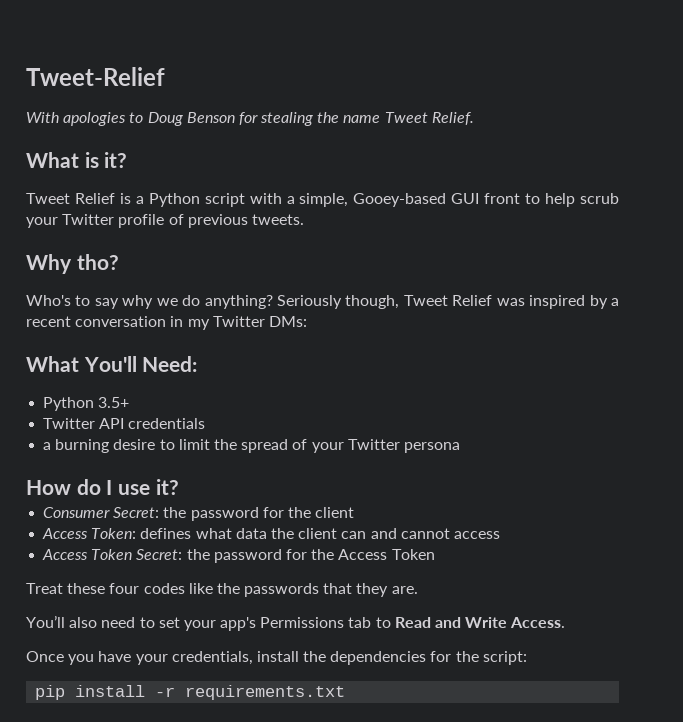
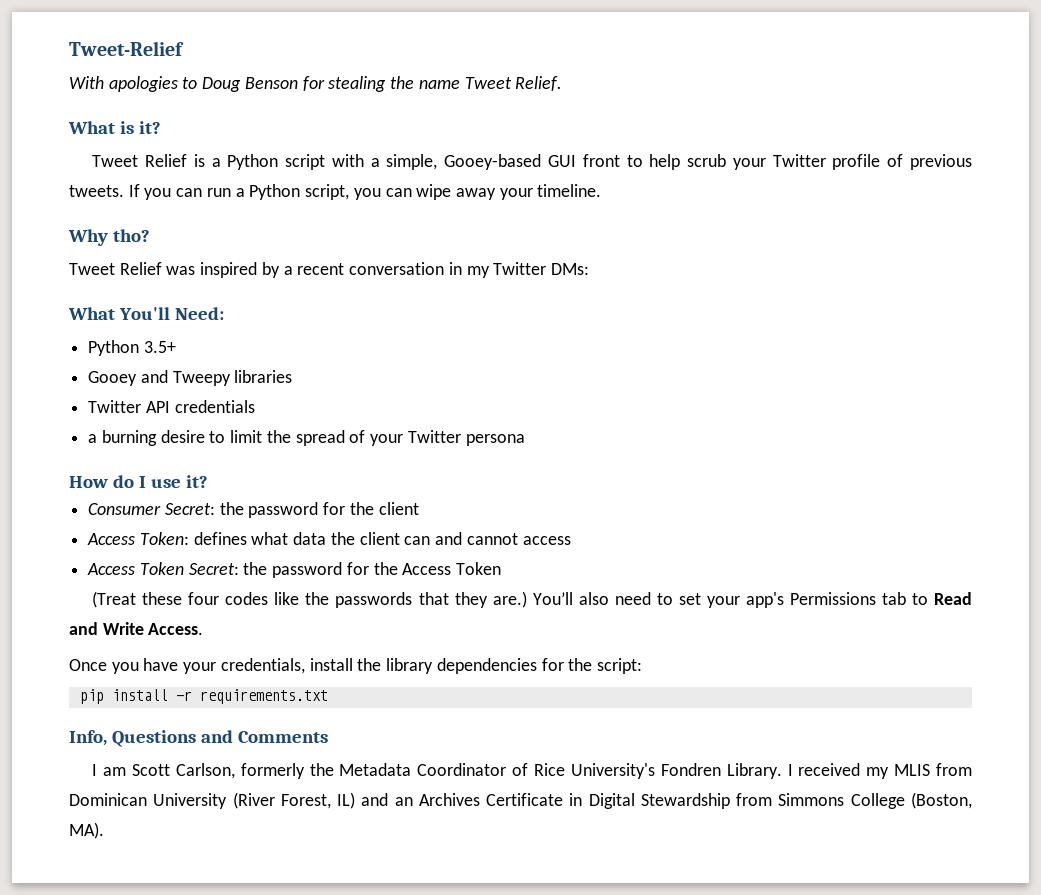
[26,254,119,274] [26,295,400,309] // Why tho? // Who's to say why we do anything? Seriously though, -> [128,184,602,200] [68,229,150,246] If you can run a Python script, you can wipe away your timeline. // Why tho? //
(130, 402) none -> [88,370,293,386] // Gooey and Tweepy libraries
[26,583,63,594] Treat -> [92,591,137,608] (Treat
[391,586,418,594] are. // -> [492,591,527,608] are.)
(327, 656) none -> [386,658,434,674] library
(346, 692) none -> [69,730,328,747] [92,763,973,779] [69,792,972,809] [69,822,104,839] // Info, Questions and Comments // I am Scott Carlson, formerly the Metadata Coordinator of Rice University's Fondren Library. I received my MLIS from Dominican University (River Forest, IL) and an Archives Certificate in Digital Stewardship from Simmons College (Boston, MA).

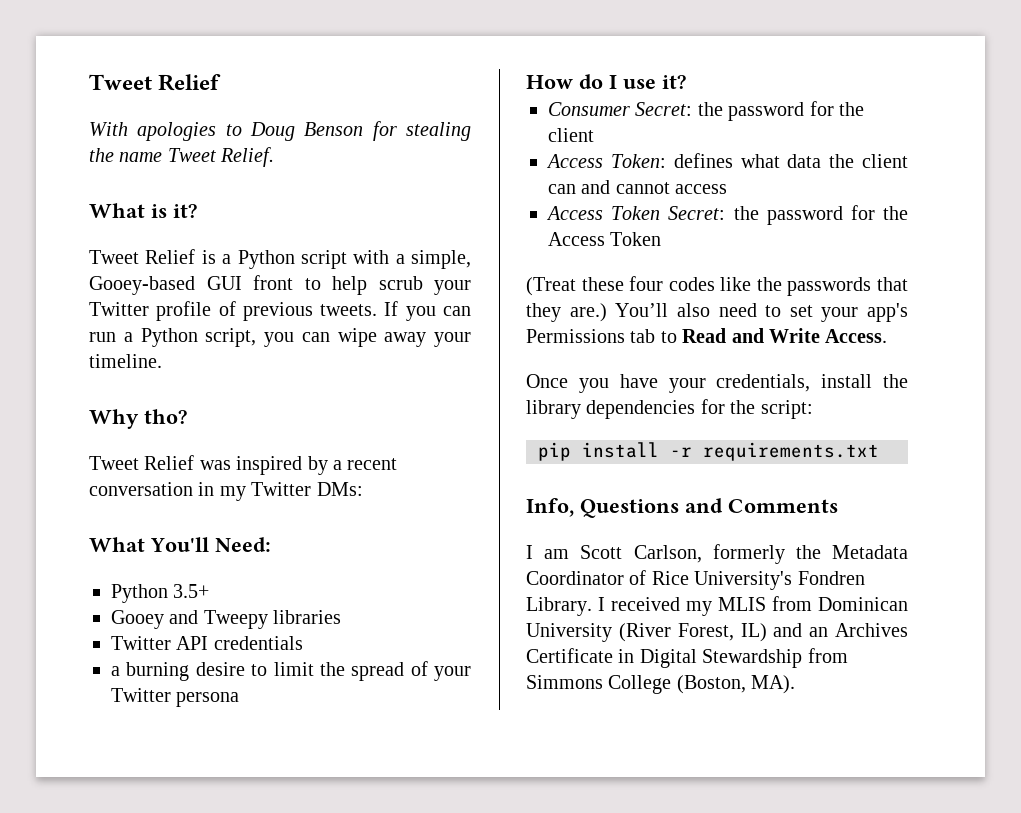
[69,41,184,56] Tweet-Relief -> [89,74,222,91] Tweet Relief

